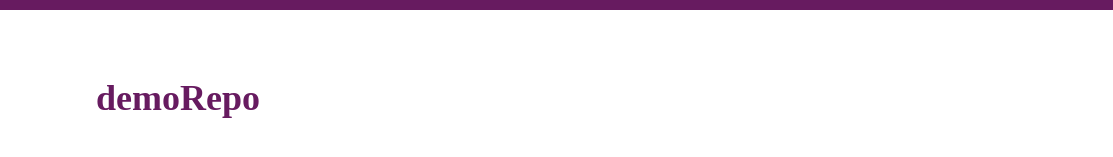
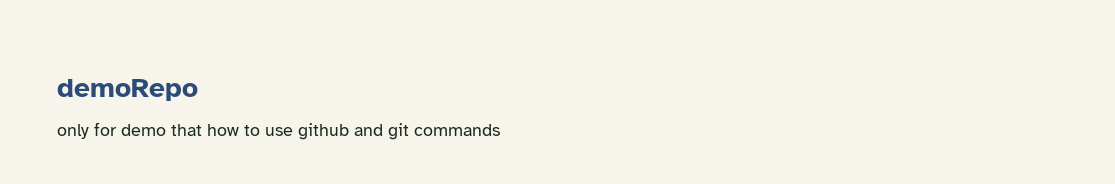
(260, 101) none -> [57,122,500,140] // only for demo that how to use github and git commands

